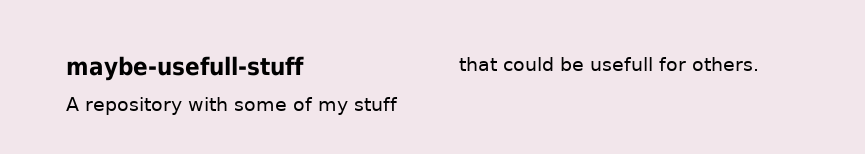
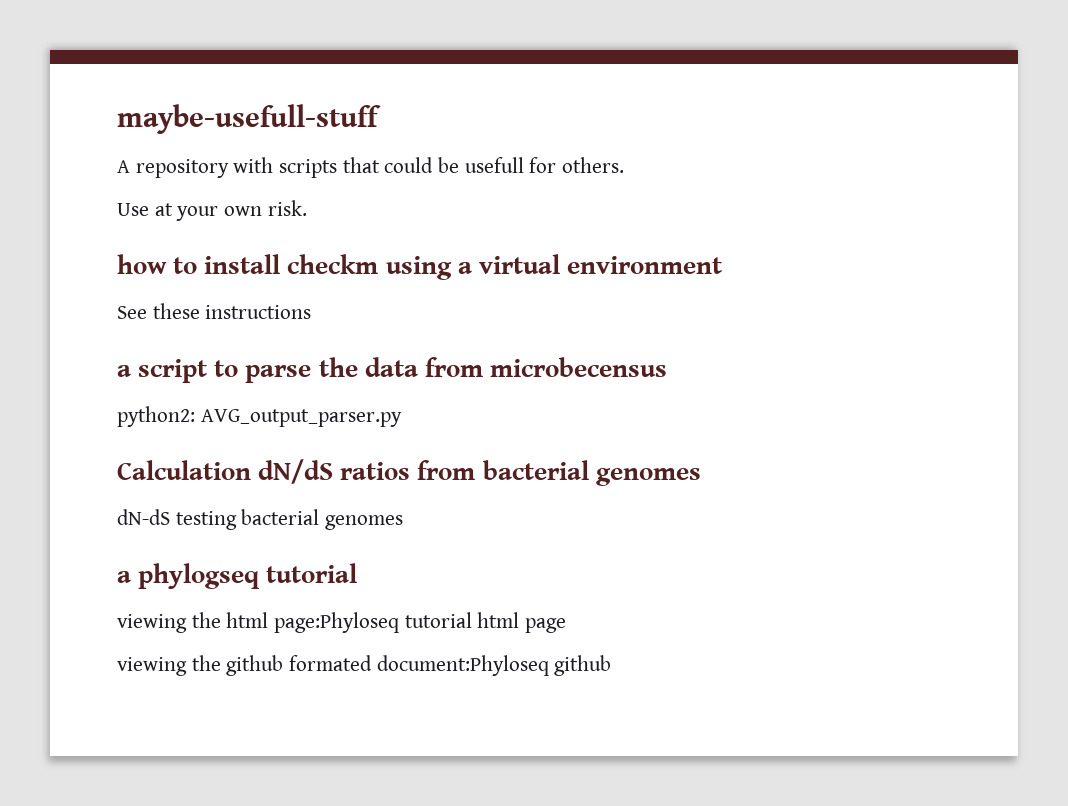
[234,97,398,115] some of my stuff -> [279,159,338,178] scripts
(759, 64) none -> [117,200,307,221] [117,254,723,280] [117,303,312,319] [117,357,668,383] [117,406,402,427] [117,459,701,486] [117,509,404,530] [117,563,358,589] [117,612,567,633] [117,655,612,676] // Use at your own risk. // how to install checkm using a virtual environment // See these instructions // a script to parse the data from microbecensus // python2: AVG_output_parser.py // Calculation dN/dS ratios from bacterial genomes // dN-dS testing bacterial genomes // a phylogseq tutorial // viewing the html page:Phyloseq tutorial html page // viewing the github formated document:Phyloseq github

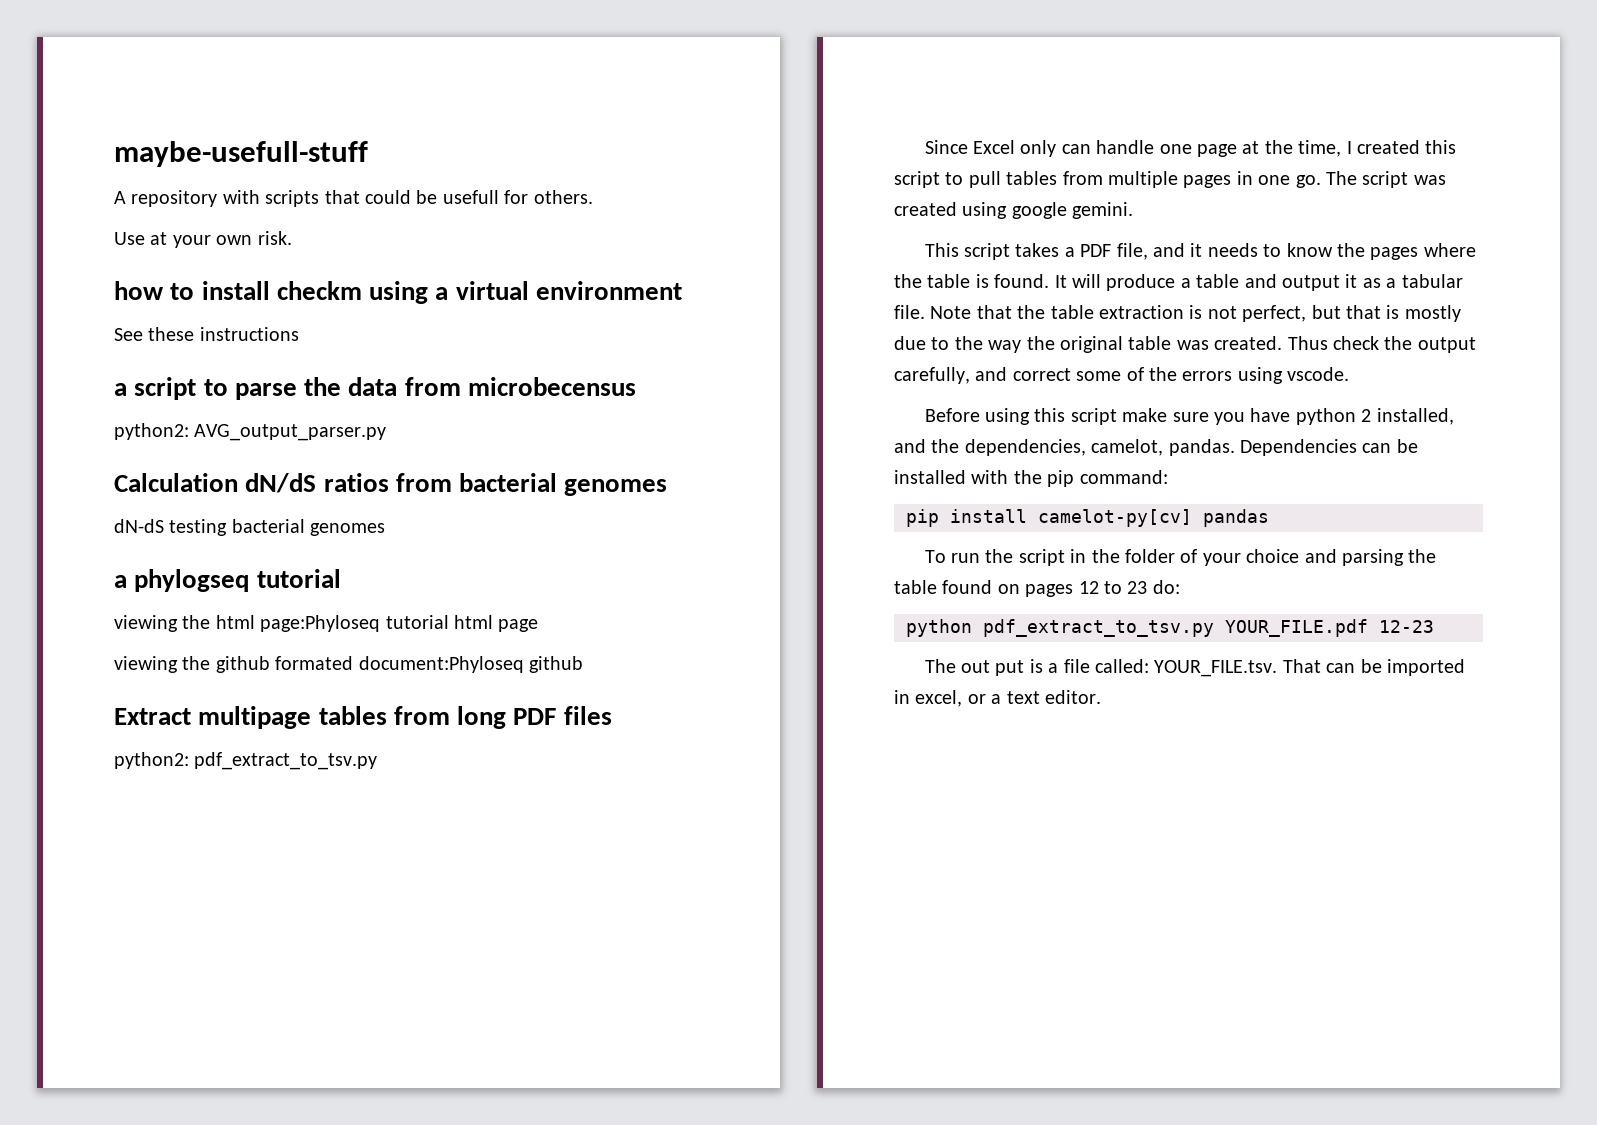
(612, 665) none -> [114,706,612,729] [114,752,378,770] [924,140,1457,157] [894,171,1446,188] [894,202,1134,219] [924,243,1476,260] [894,274,1463,291] [894,305,1461,322] [894,336,1476,353] [894,367,1350,384] [924,408,1454,425] [894,439,1418,456] [894,470,1168,487] [906,509,1269,527] [924,549,1437,566] [894,580,1180,597] [906,619,1434,637] [924,659,1465,677] [894,690,1101,707] // Extract multipage tables from long PDF files // python2: pdf_extract_to_tsv.py // Since Excel only can handle one page at the time, I created this script to pull tables from multiple pages in one go. The script was created using google gemini. // This script takes a PDF file, and it needs to know the pages where the table is found. It will produce a table and output it as a tabular file. Note that the table extraction is not perfect, but that is mostly due to the way the original table was created. Thus check the output carefully, and correct some of the errors using vscode. // Before using this script make sure you have python 2 installed, and the dependencies, camelot, pandas. Dependencies can be installed with the pip command: // pip install camelot-py[cv] pandas // To run the script in the folder of your choice and parsing the table found on pages 12 to 23 do: // python pdf_extract_to_tsv.py YOUR_FILE.pdf 12-23 // The out put is a file called: YOUR_FILE.tsv. That can be imported in excel, or a text editor.

